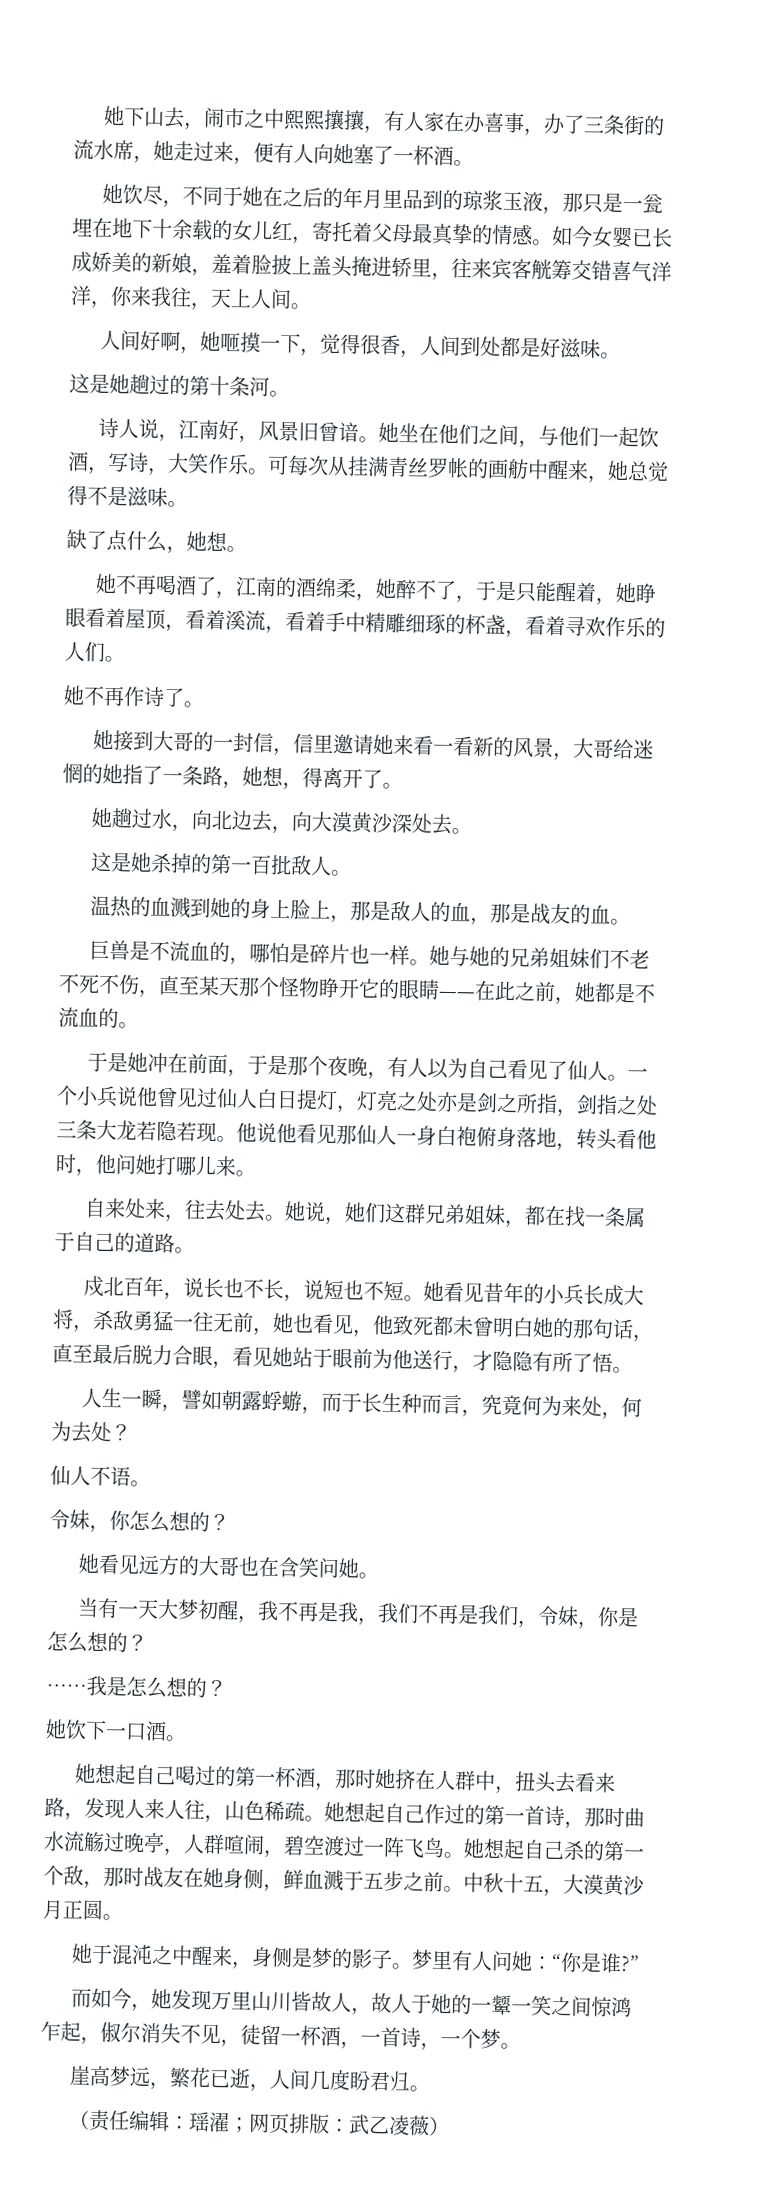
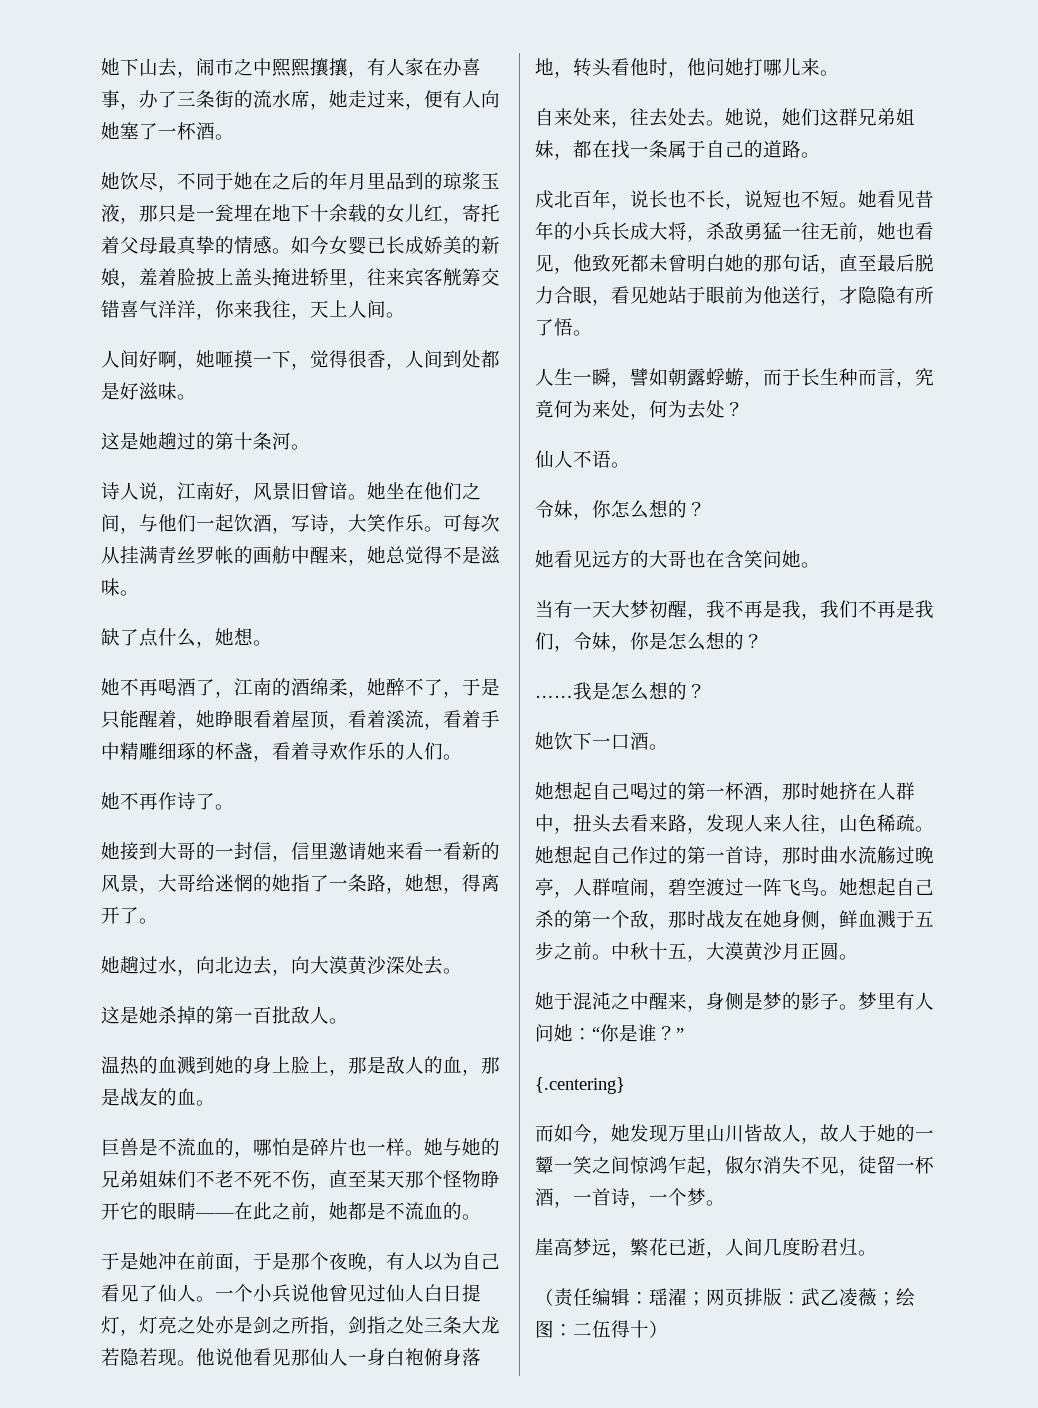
[620,1955,641,1972] ?” -> [657,1026,684,1040] [535,1077,625,1094] ？” // {.centering}
(431, 2125) none -> [877,1288,915,1307] [535,1320,649,1338] ；绘图：二伍得十

